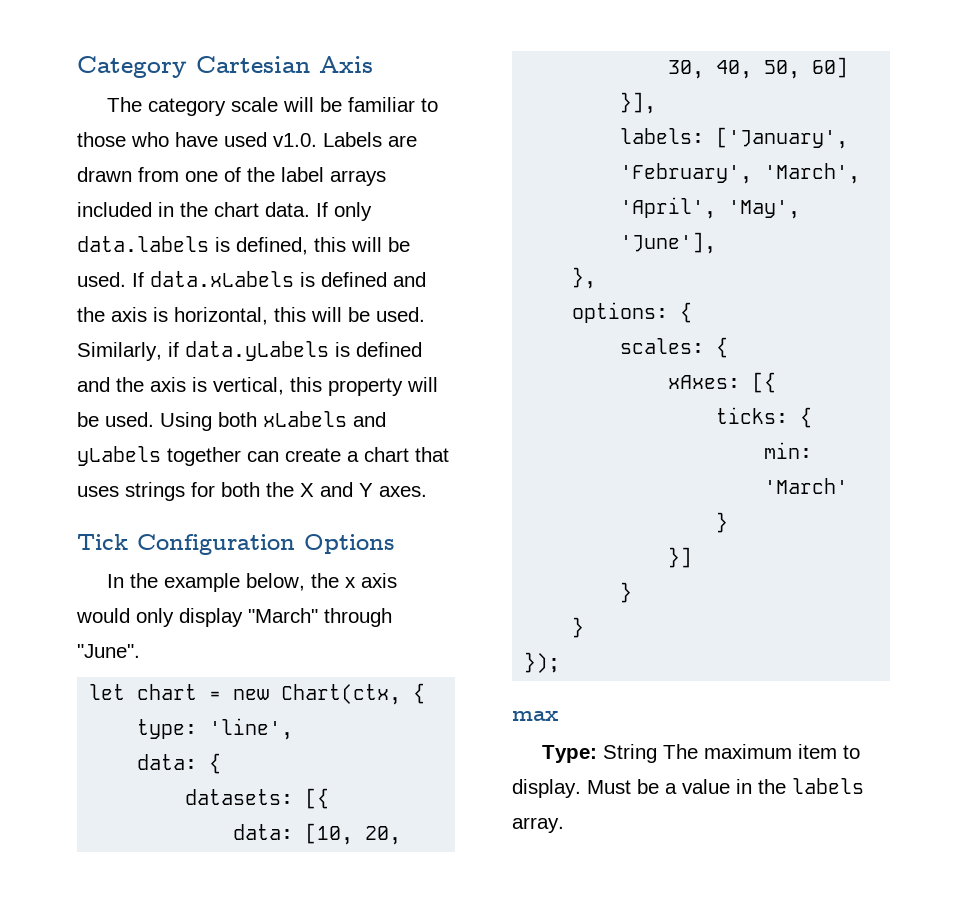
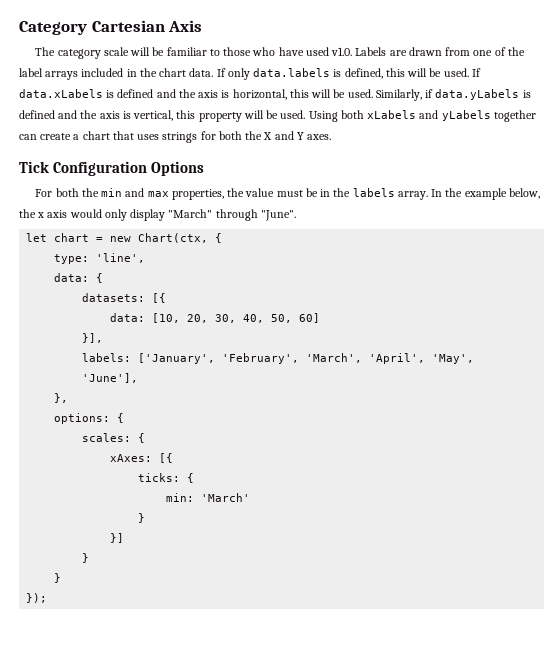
(394, 544) none -> [35,188,428,200] For both the min and max properties, the value must be in the labels array.
[512,711,558,721] [542,744,861,763] [512,778,864,798] [512,817,564,833] // max // Type: String The maximum item to display. Must be a value in the labels array. -> (48, 598) none

